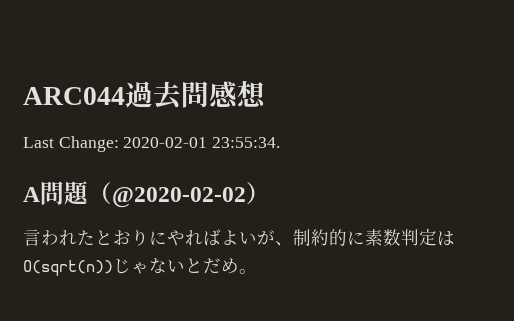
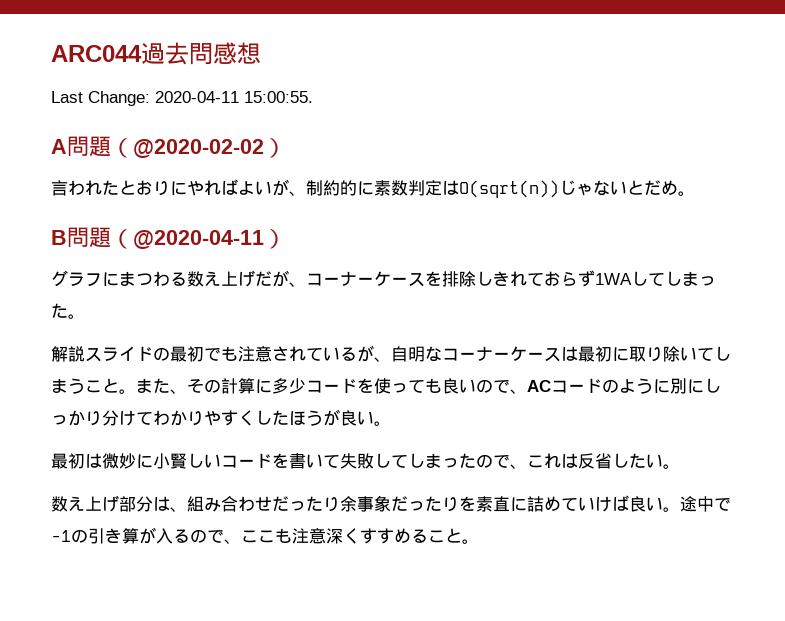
[123,137,281,148] 2020-02-01 23:55:34. -> [155,91,313,103] 2020-04-11 15:00:55.
(257, 271) none -> [51,227,286,249] [51,270,716,287] [51,303,85,319] [51,345,731,362] [51,378,721,394] [51,409,391,426] [51,453,680,469] [51,495,731,512] [51,527,479,544] // B問題（@2020-04-11） // グラフにまつわる数え上げだが、コーナーケースを排除しきれておらず1WAしてしまった。 // 解説スライドの最初でも注意されているが、自明なコーナーケースは最初に取り除いてしまうこと。また、その計算に多少コードを使っても良いので、ACコードのように別にしっかり分けてわかりやすくしたほうが良い。 // 最初は微妙に小賢しいコードを書いて失敗してしまったので、これは反省したい。 // 数え上げ部分は、組み合わせだったり余事象だったりを素直に詰めていけば良い。途中で-1の引き算が入るので、ここも注意深くすすめること。

